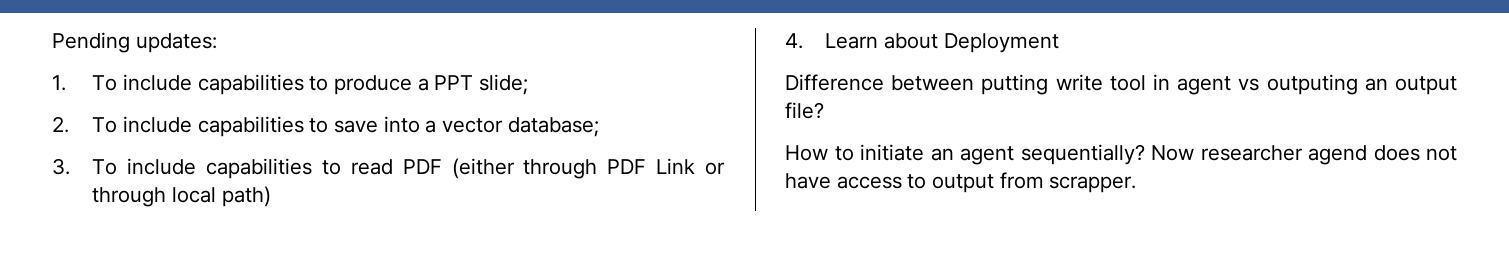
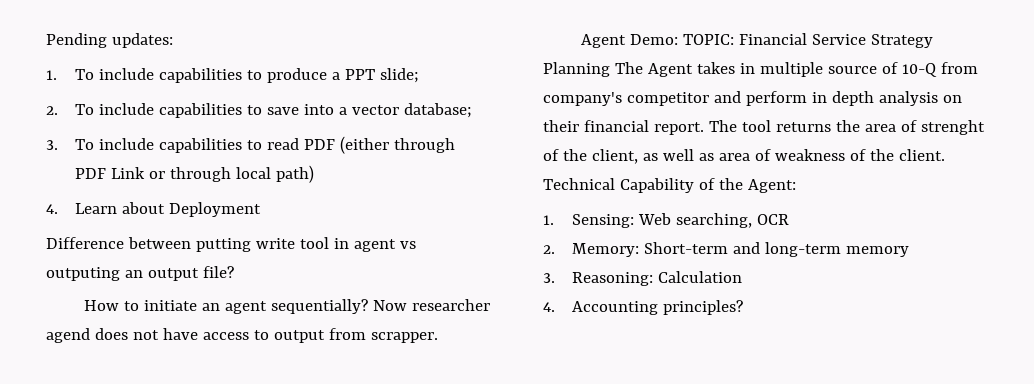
(1137, 184) none -> [580,33,933,48] [543,62,978,77] [543,91,962,106] [543,120,985,135] [543,149,945,164] [543,178,796,193] [543,213,790,228] [543,242,910,257] [543,271,743,286] [543,300,744,315] // Agent Demo: TOPIC: Financial Service Strategy Planning The Agent takes in multiple source of 10-Q from company's competitor and perform in depth analysis on their financial report. The tool returns the area of strenght of the client, as well as area of weakness of the client. Technical Capability of the Agent: // 1. Sensing: Web searching, OCR // 2. Memory: Short-term and long-term memory // 3. Reasoning: Calculation // 4. Accounting principles?

